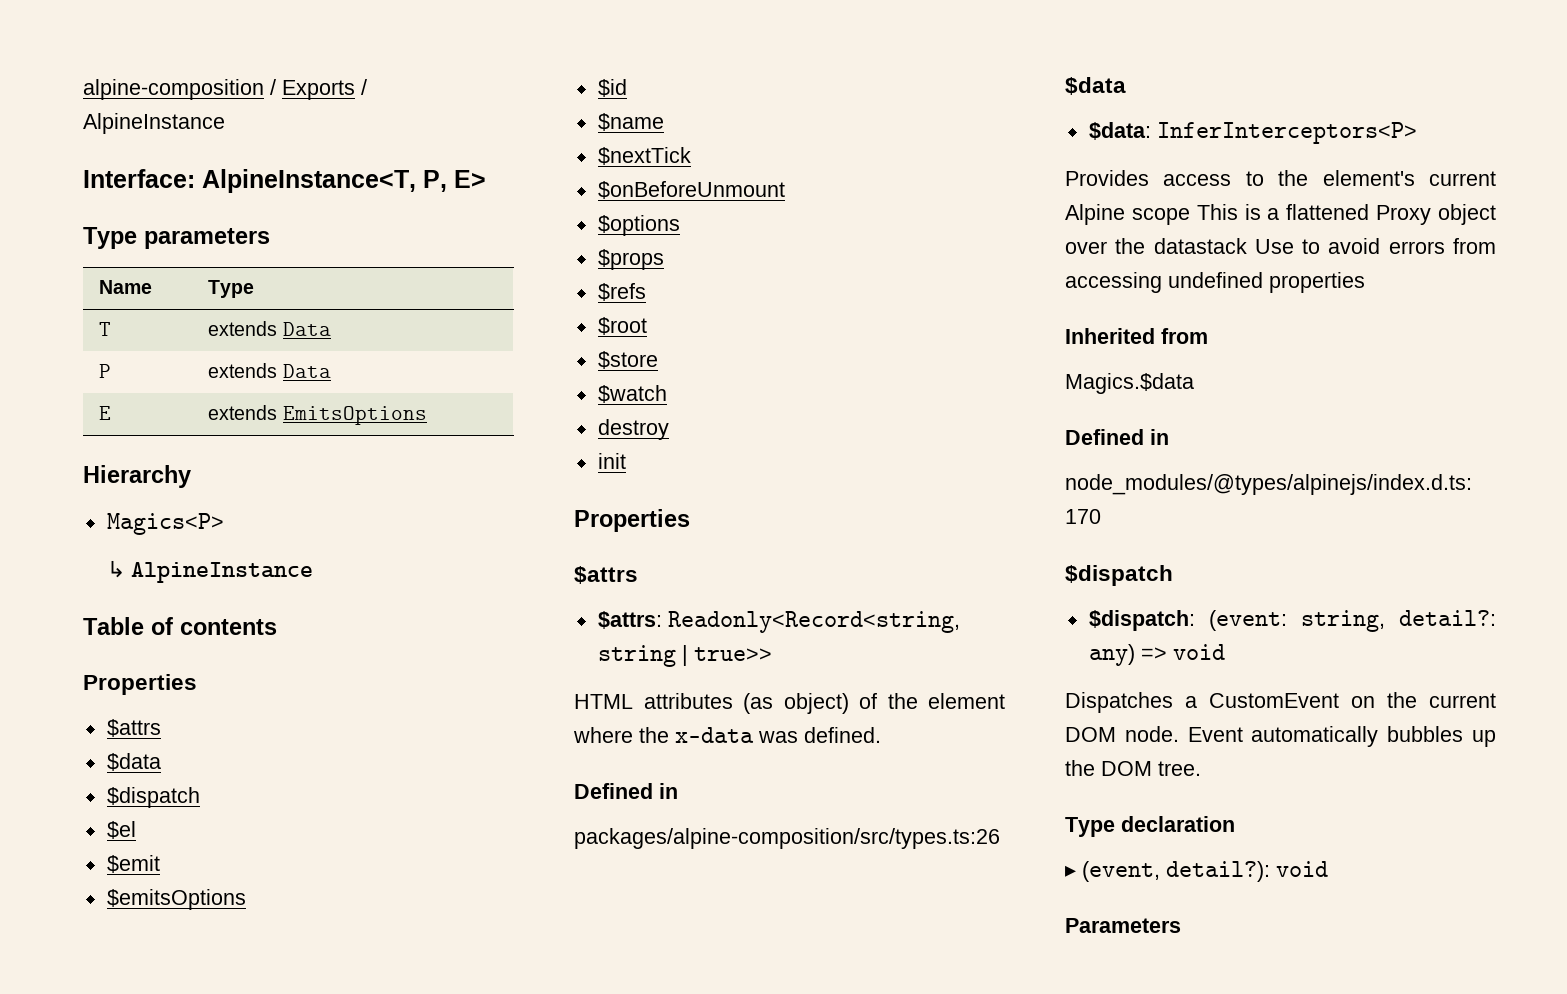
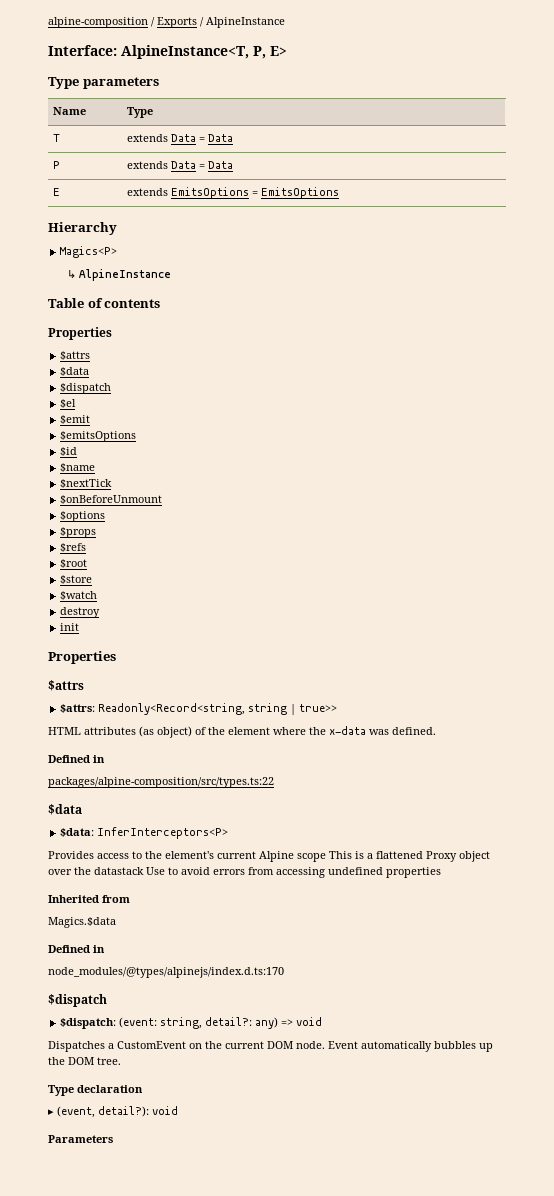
(331, 329) none -> [199,134,234,142] = Data
(331, 371) none -> [199,161,234,169] = Data
(427, 415) none -> [252,187,340,199] = EmitsOptions
[574,828,1000,849] packages/alpine-composition/src/types.ts:26 -> [48,777,274,788] packages/alpine-composition/src/types.ts:22

